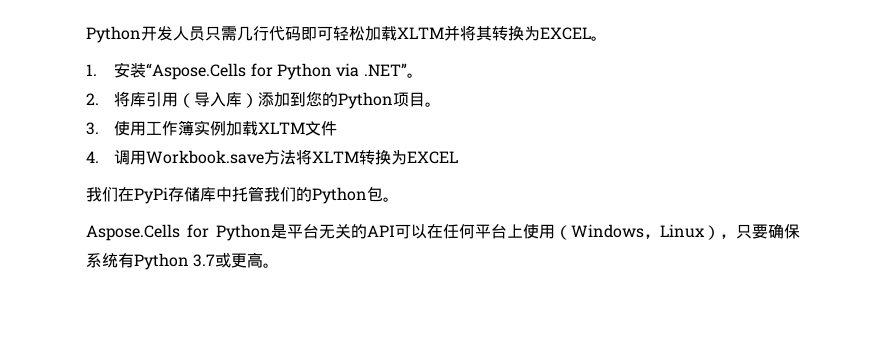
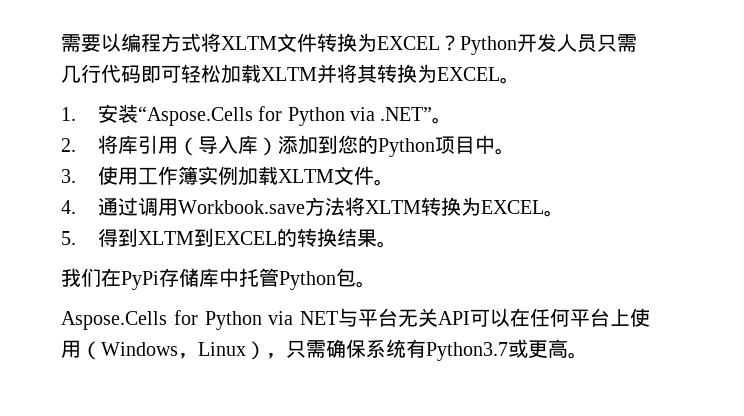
(86, 34) none -> [61,33,460,52] 需要以编程方式将XLTM文件转换为EXCEL？
(426, 99) none -> [474,135,495,154] 中
(338, 128) none -> [373,179,394,186] 。
(99, 157) none -> [97,197,138,216] 通过
(459, 157) none -> [543,210,564,217] [61,228,397,248] 。 // 5.得到XLTM到EXCEL的转换结果。
[264,187,312,202] 我们的 -> (279, 277) none
[271,224,287,239] 是 -> [268,308,358,327] via NET与
[351,224,367,239] 的 -> (438, 317) none
[752,224,768,239] 要 -> [306,340,326,358] 需
[134,253,216,270] Python 3.7 -> [426,342,508,361] Python3.7

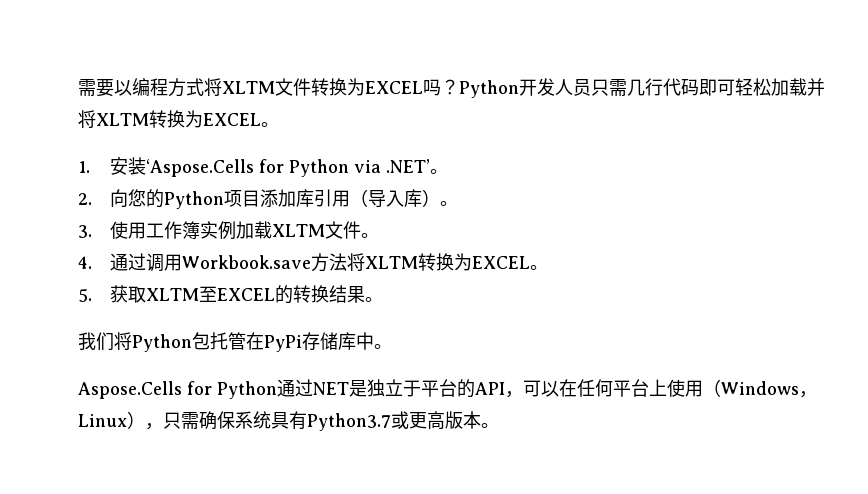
(440, 43) none -> [422,79,441,96] 吗
[261,64,377,84] XLTM并将其 -> [806,78,825,96] [78,110,149,128] 并将XLTM
[137,106,433,126] “Aspose.Cells for Python via .NET” -> [146,159,431,177] ‘Aspose.Cells for Python via .NET’
[97,135,495,157] 将库引用（导入库）添加到您的Python项目中 -> [110,189,441,209] 向您的Python项目添加库引用（导入库）
[97,228,214,247] 得到XLTM到 -> [110,285,218,303] 获取XLTM至
(101, 277) none -> [114,332,246,352] 将Python包托管
[239,268,356,290] 托管Python包 -> (374, 341) none
[268,308,470,327] via NET与平台无关API -> [277,379,523,398] 通过NET是独立于平台的API，
(406, 348) none -> [271,412,289,429] 具
(568, 348) none -> [445,411,481,429] 版本

